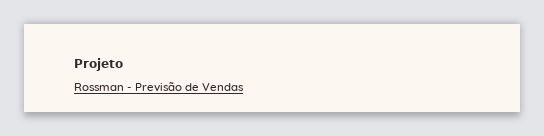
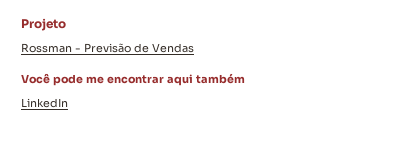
(245, 87) none -> [21,73,245,86] [21,98,68,108] // Você pode me encontrar aqui também // LinkedIn

